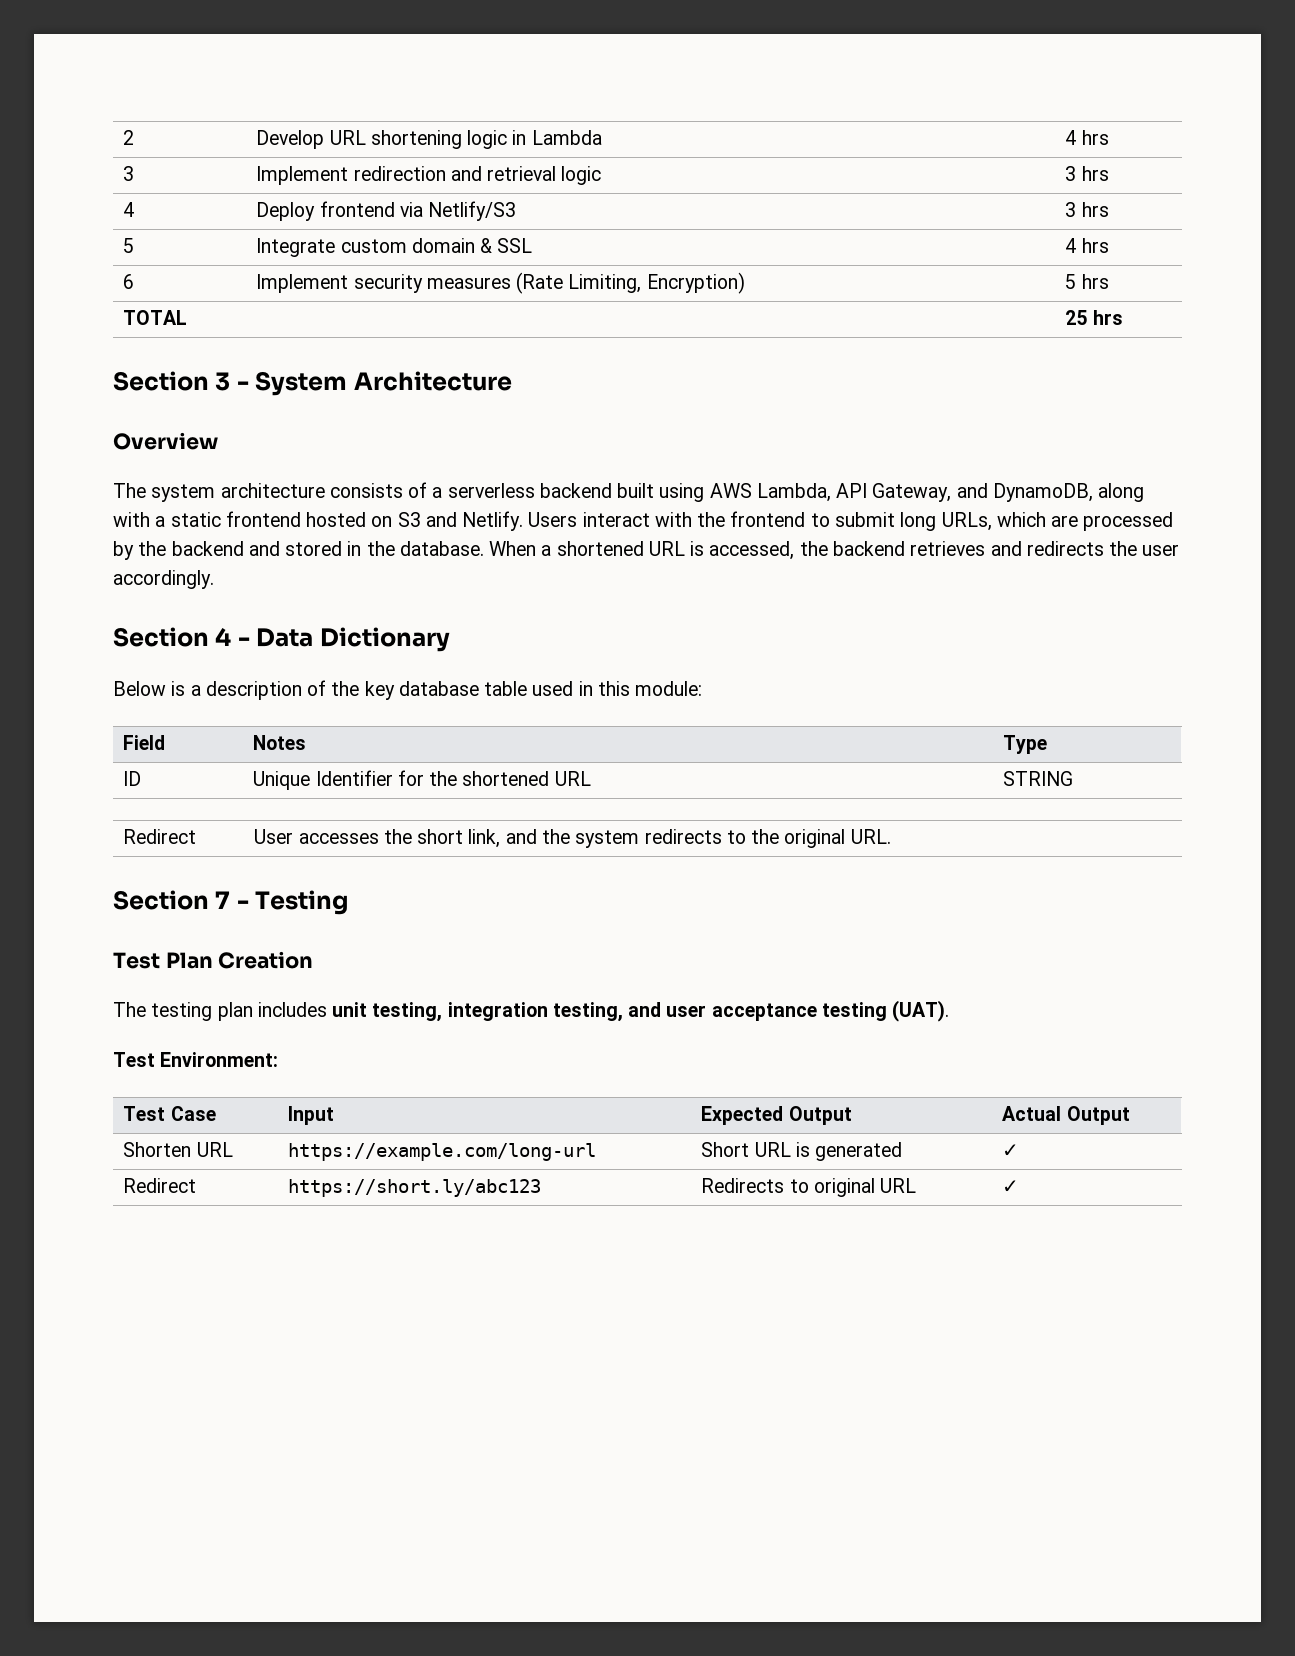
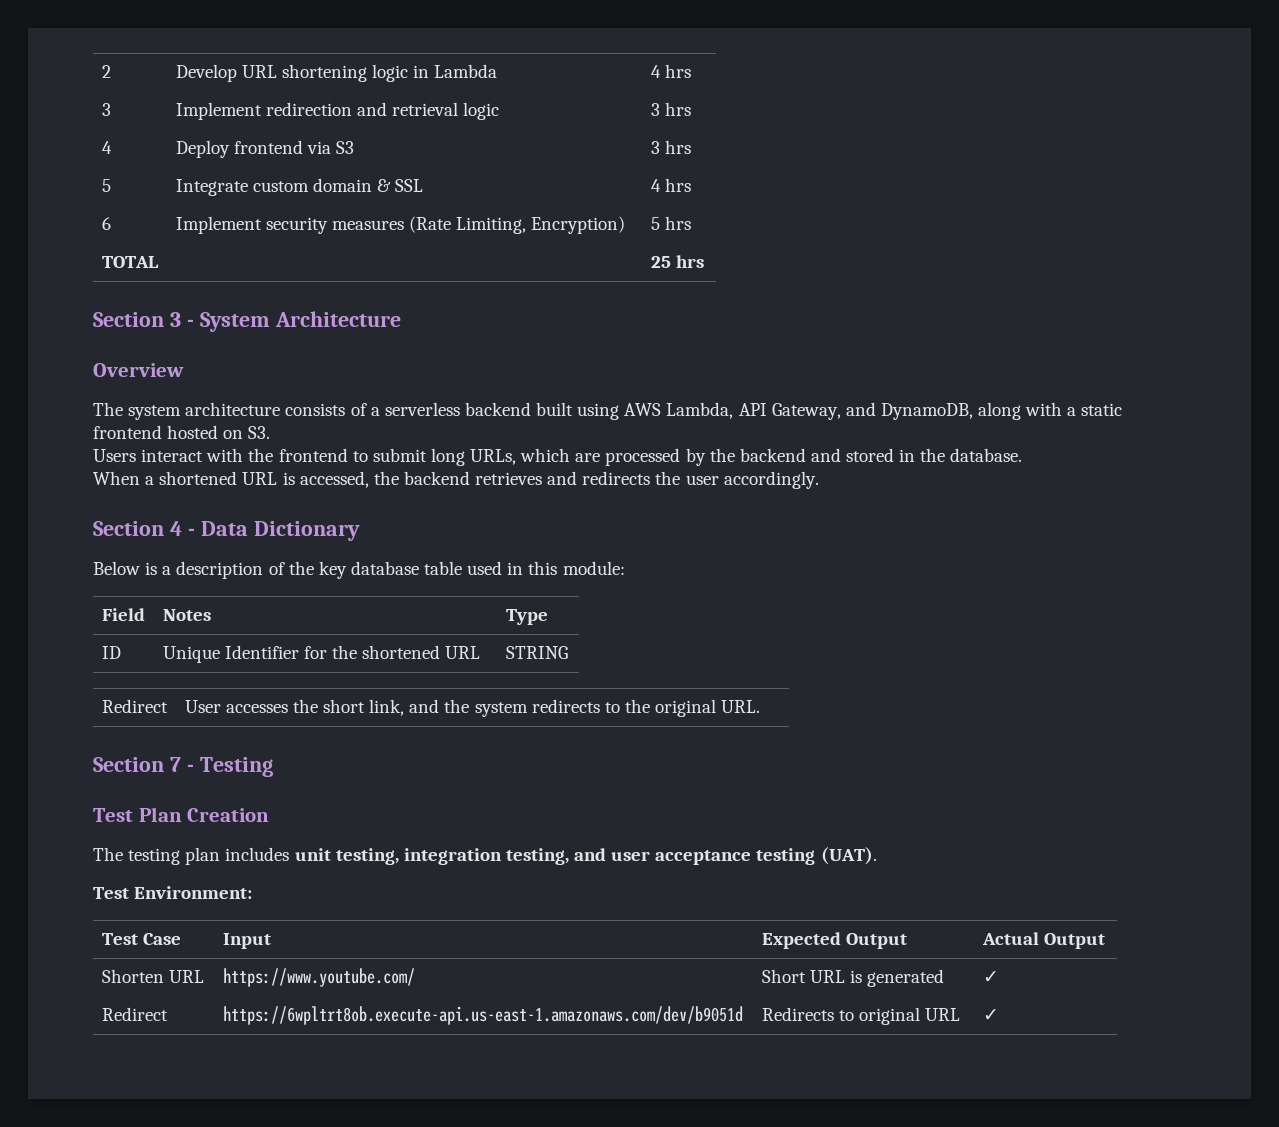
[428,201,517,221] Netlify/S3 -> [336,141,355,154] S3
[397,511,524,531] S3 and Netlify. -> [248,426,271,439] S3. //
(484, 548) none -> (1023, 455) //
[288,1143,597,1161] https://example.com/long-url -> [222,968,415,987] https://www.youtube.com/
[288,1179,542,1197] https://short.ly/abc123 -> [222,1006,743,1025] https://6wpltrt8ob.execute-api.us-east-1.amazonaws.com/dev/b9051d

